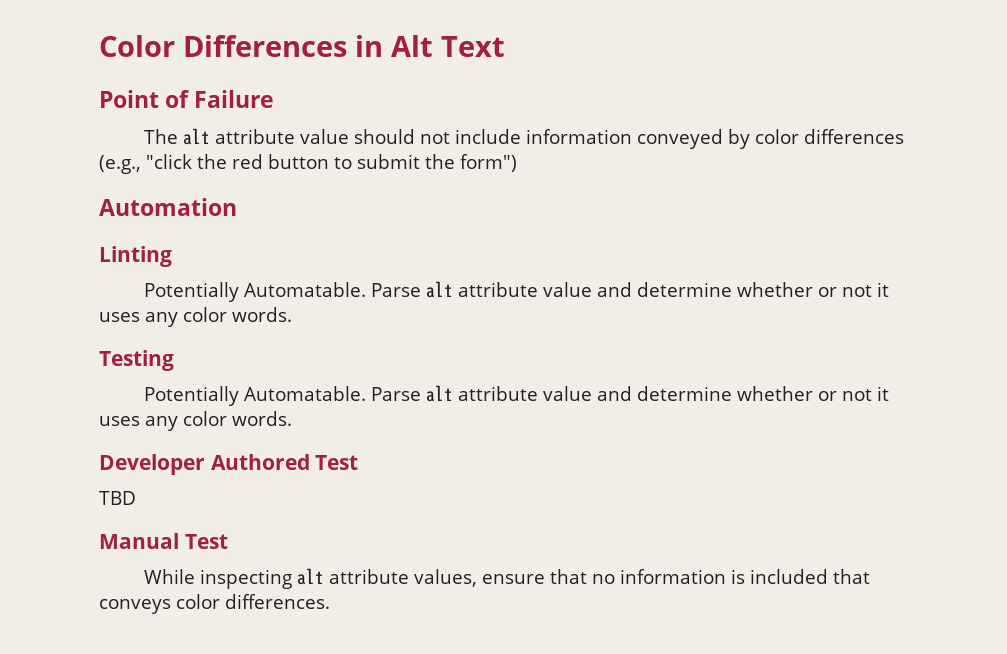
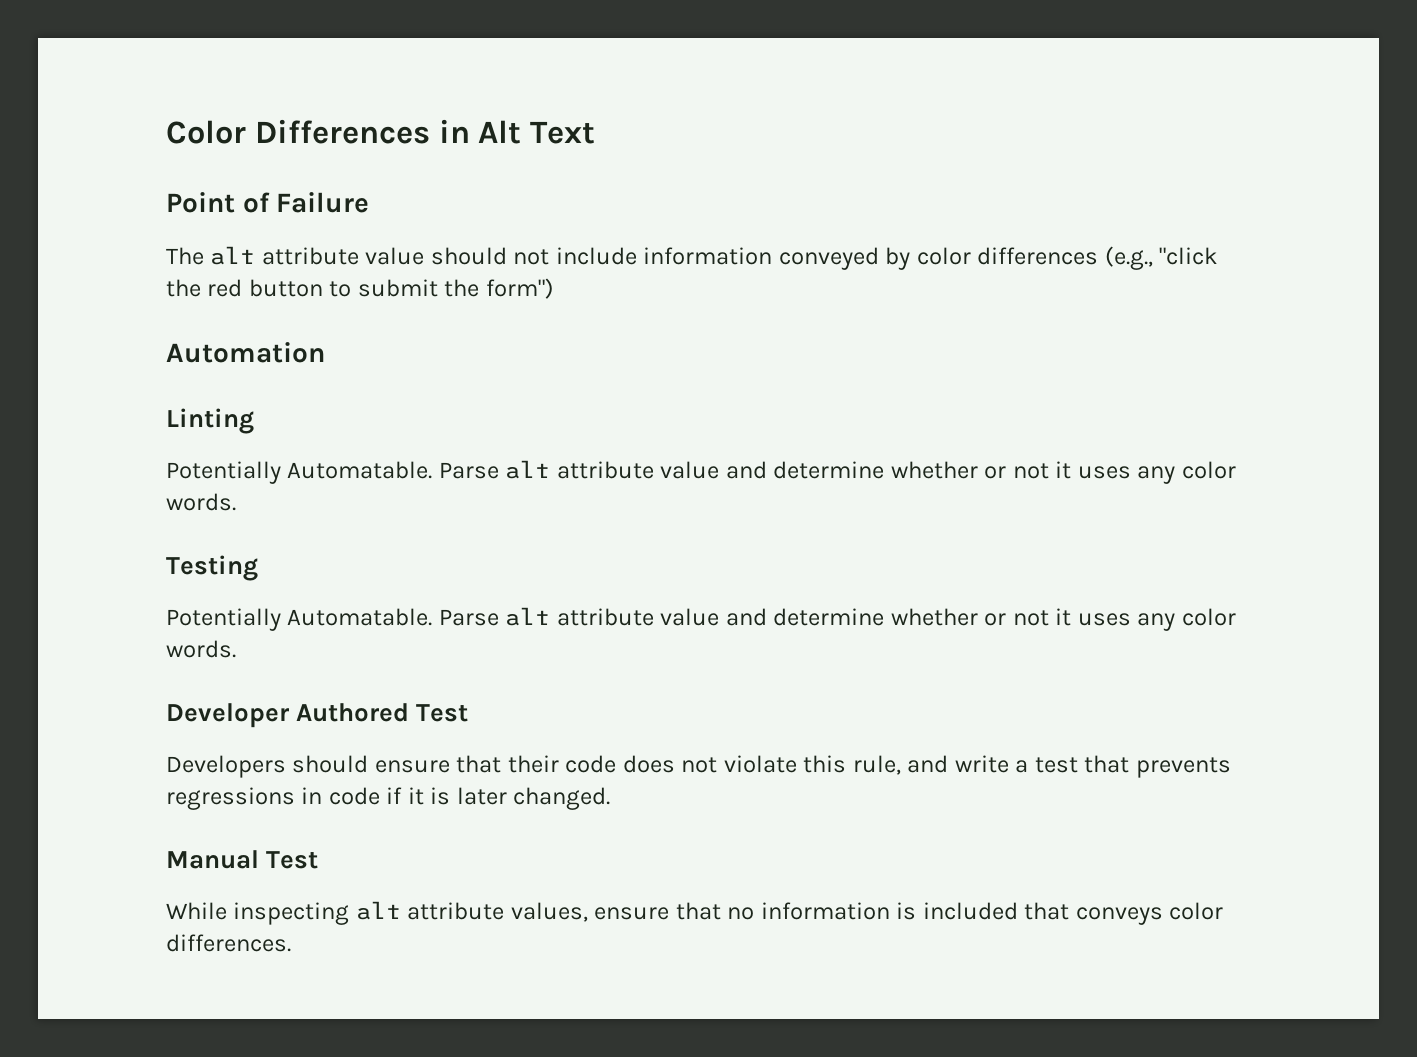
[99,491,136,505] TBD -> [166,755,1231,778] [166,787,611,810] Developers should ensure that their code does not violate this rule, and write a test that prevents regressions in code if it is later changed.

